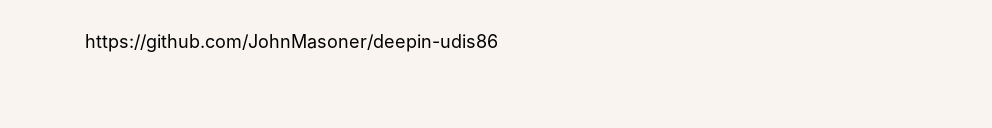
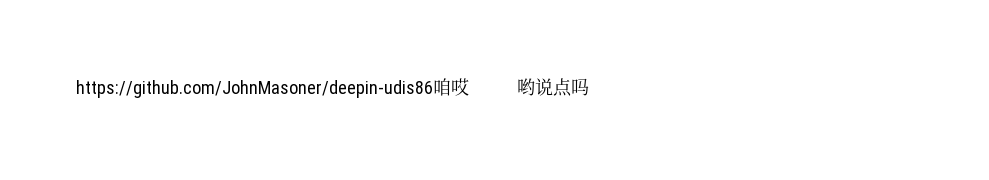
(498, 43) none -> [433,78,589,97] 咱哎哟说点吗

